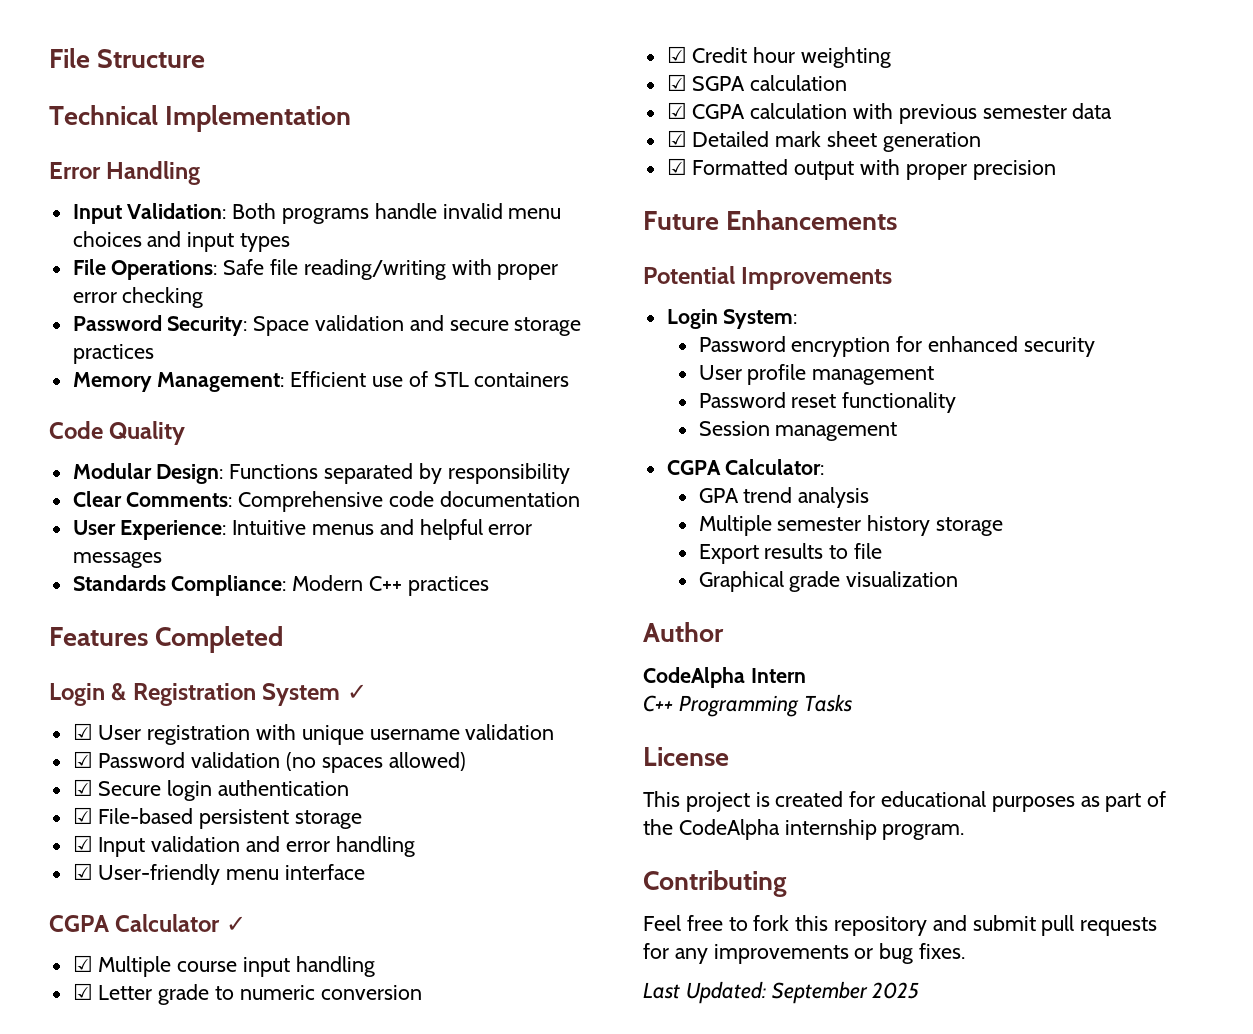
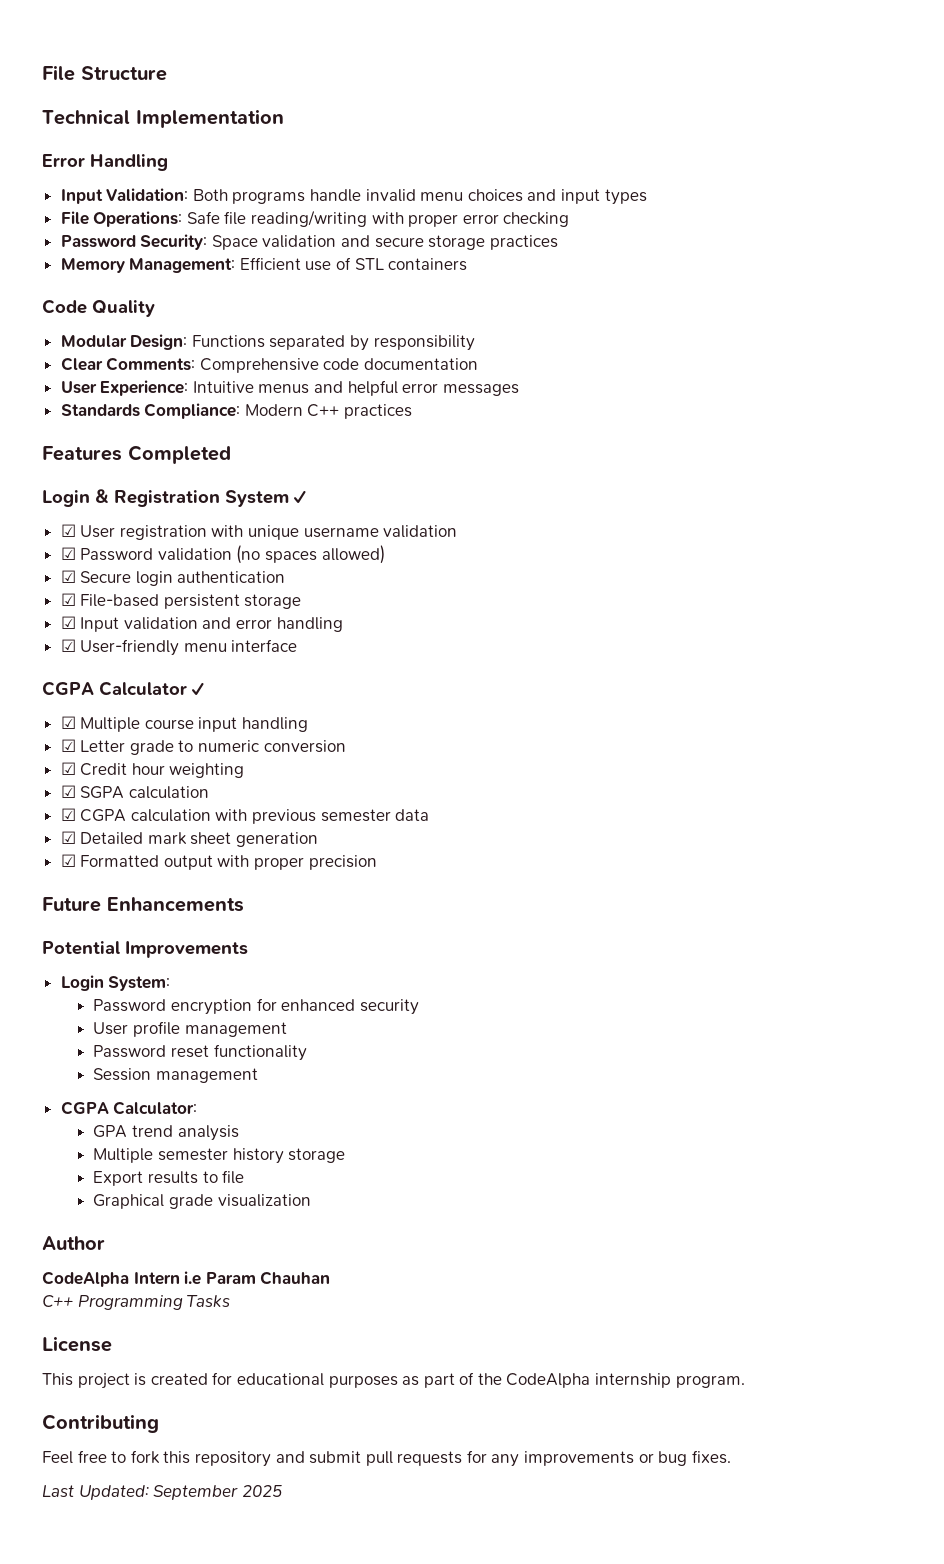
(806, 675) none -> [184,1271,331,1285] i.e Param Chauhan

